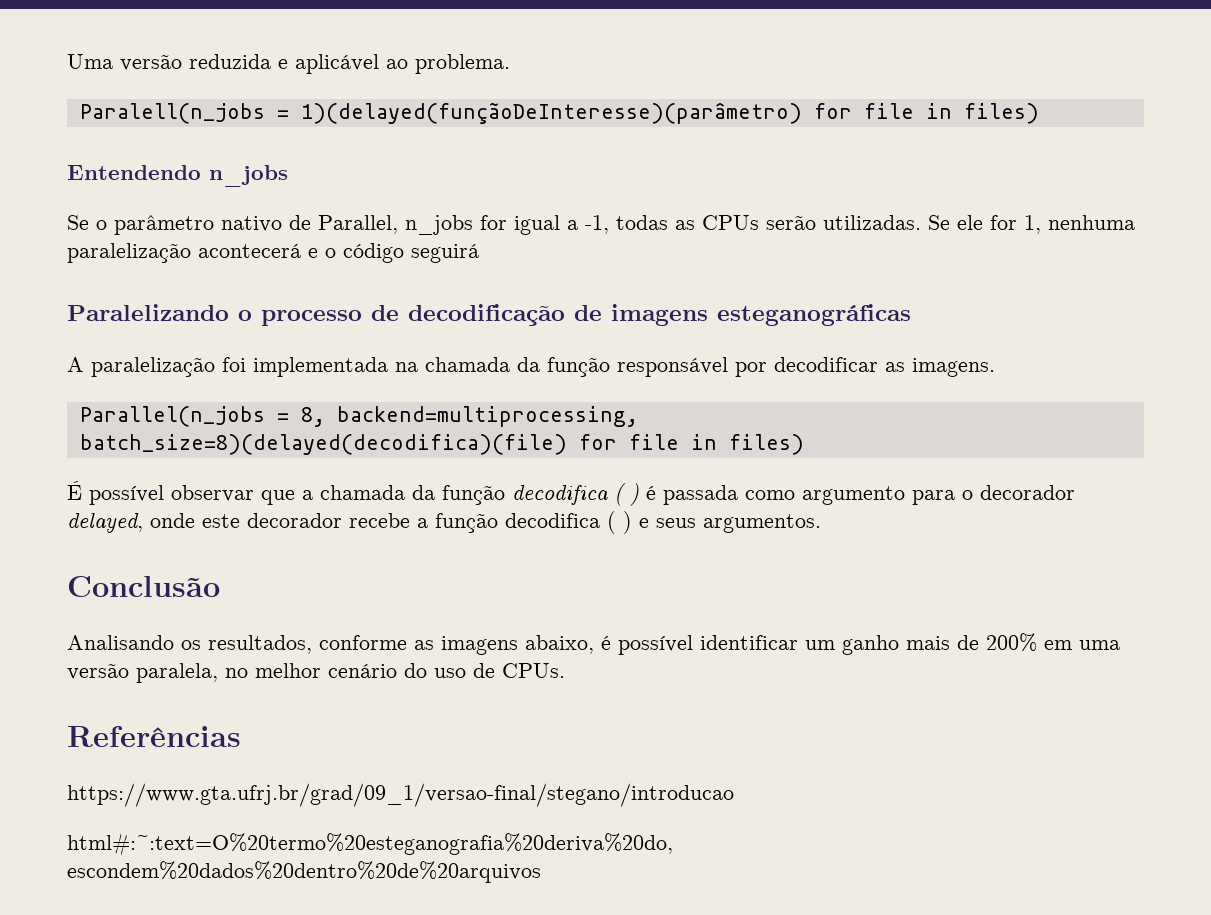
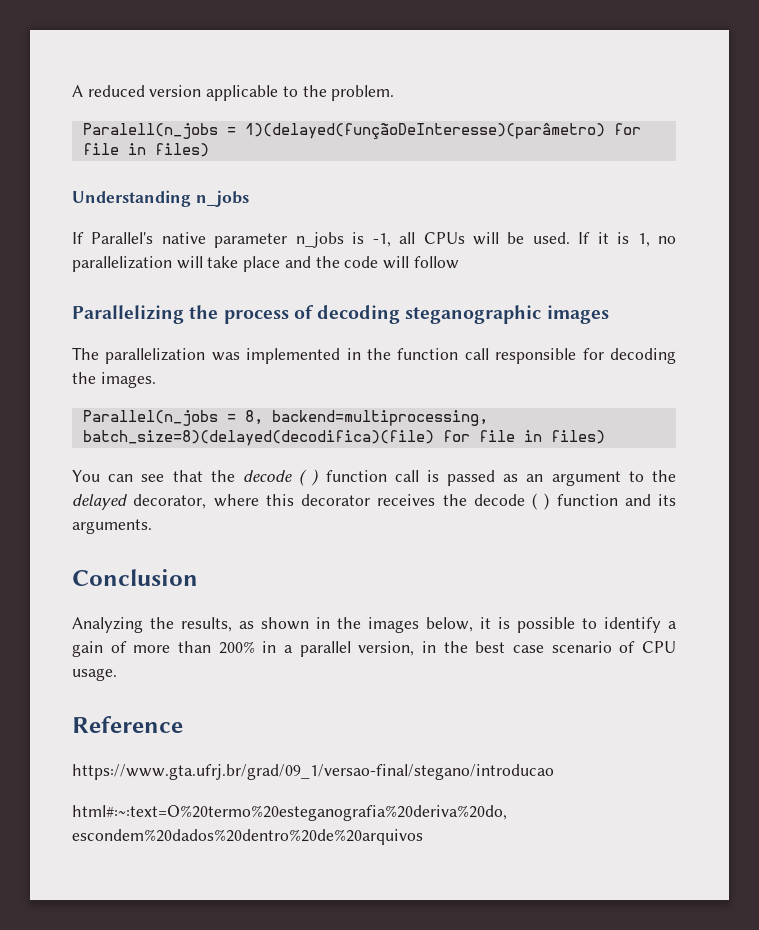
[67,54,510,74] Uma versão reduzida e aplicável ao problema. -> [72,85,395,101] A reduced version applicable to the problem.
[67,165,201,180] Entendendo -> [72,190,191,207] Understanding
[67,215,1135,235] [67,243,479,263] [67,304,911,326] [67,357,995,377] Se o parâmetro nativo de Parallel, n_jobs for igual a -1, todas as CPUs serão utilizadas. Se ele for 1, nenhuma paralelização acontecerá e o código seguirá // Paralelizando o processo de decodificação de imagens esteganográficas // A paralelização foi implementada na chamada da função responsável por decodificar as imagens. -> [72,232,676,248] [72,256,459,272] [72,305,609,324] [72,347,676,364] [72,372,156,388] If Parallel's native parameter n_jobs is -1, all CPUs will be used. If it is 1, no parallelization will take place and the code will follow // Parallelizing the process of decoding steganographic images // The parallelization was implemented in the function call responsible for decoding the images.
[67,481,1075,506] [67,511,821,534] [67,576,220,597] [67,633,1120,655] [67,663,565,683] [67,726,241,747] É possível observar que a chamada da função decodifica ( ) é passada como argumento para o decorador delayed, onde este decorador recebe a função decodifica ( ) e seus argumentos. // Conclusão // Analisando os resultados, conforme as imagens abaixo, é possível identificar um ganho mais de 200% em uma versão paralela, no melhor cenário do uso de CPUs. // Referências -> [72,469,676,486] [72,493,676,510] [72,519,152,534] [72,569,198,586] [72,617,677,633] [72,641,676,657] [72,668,117,681] [72,716,183,733] You can see that the decode ( ) function call is passed as an argument to the delayed decorator, where this decorator receives the decode ( ) function and its arguments. // Conclusion // Analyzing the results, as shown in the images below, it is possible to identify a gain of more than 200% in a parallel version, in the best case scenario of CPU usage. // Reference

